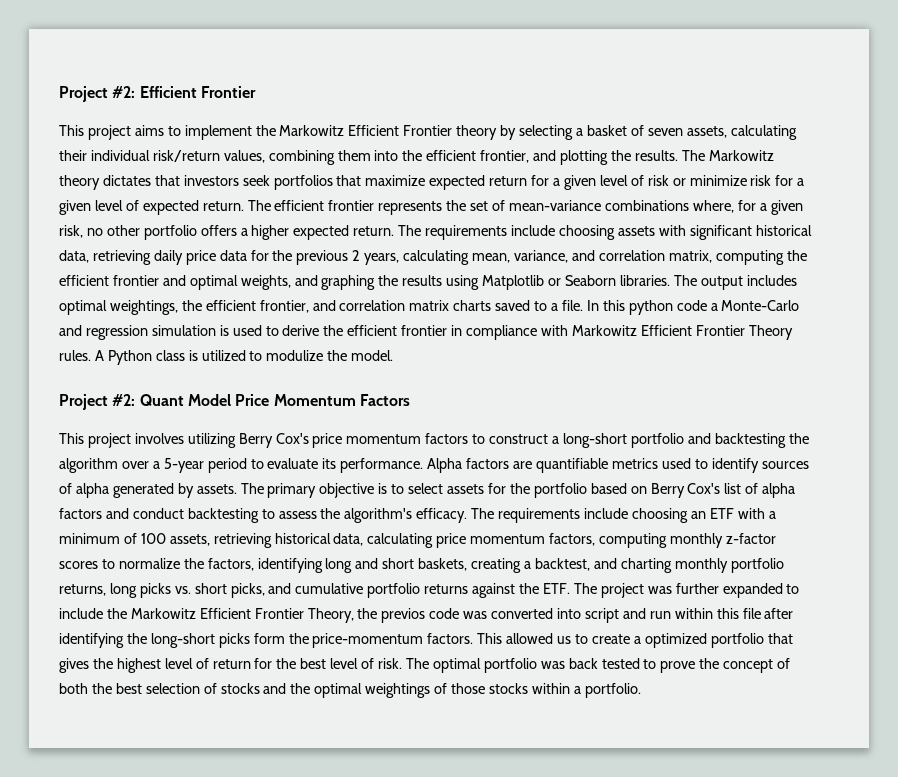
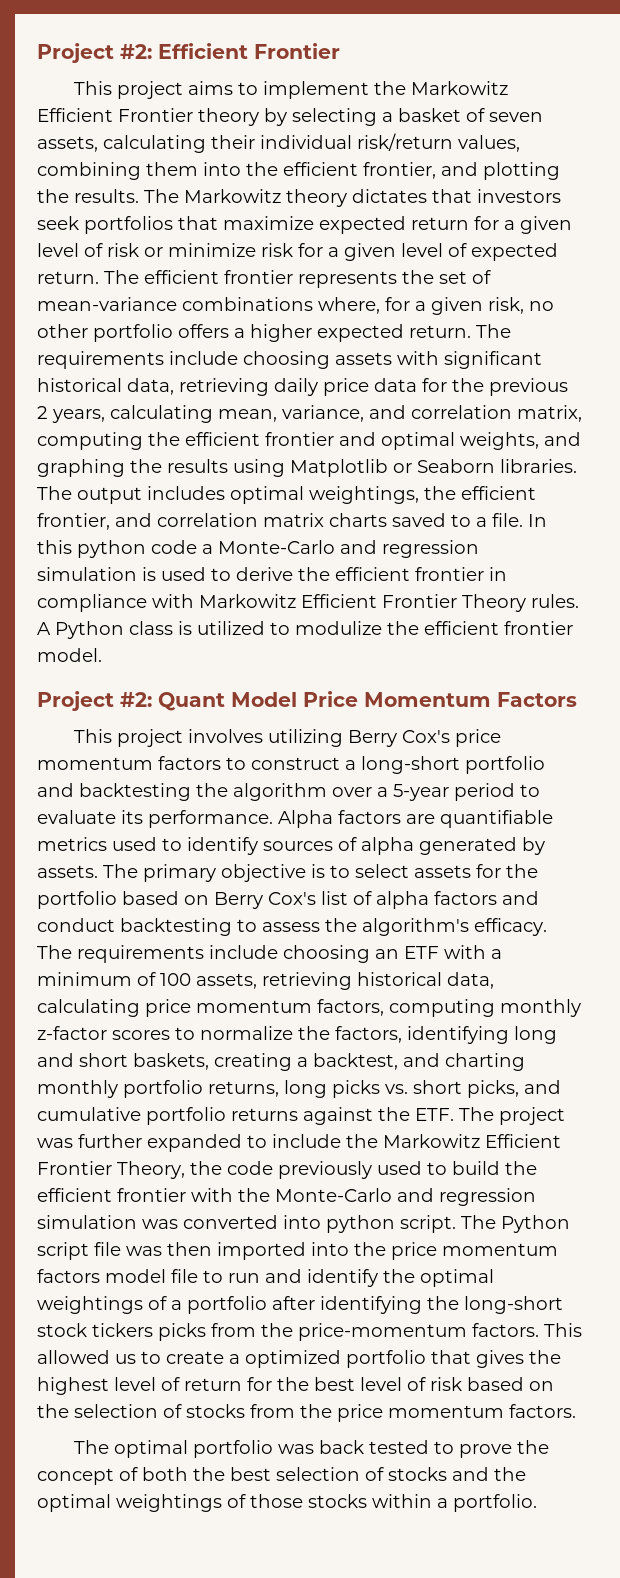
(348, 355) none -> [424,621,573,635] efficient frontier
[381,608,794,623] [59,633,285,648] previos code was converted into script and run within this file after identifying the long-short picks form -> [227,1161,537,1179] [37,1188,536,1206] [37,1215,570,1233] [37,1242,558,1260] [37,1269,494,1287] [37,1296,563,1314] [37,1323,256,1341] code previously used to build the efficient frontier with the Monte-Carlo and regression simulation was converted into python script. The Python script file was then imported into the price momentum factors model file to run and identify the optimal weightings of a portfolio after identifying the long-short stock tickers picks from
[378,658,403,669] risk. -> [430,1377,554,1391] [37,1404,576,1422] risk based on the selection of stocks from the price momentum factors. //

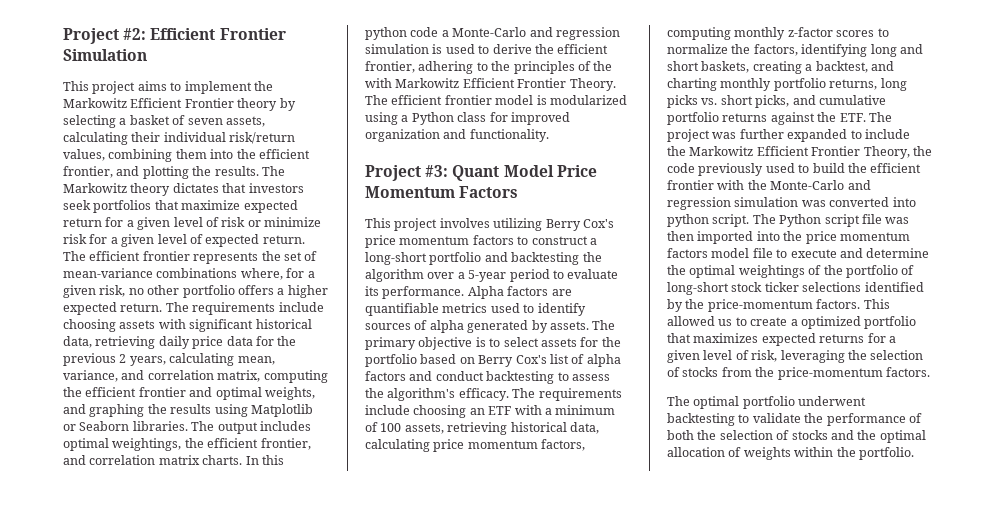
(340, 51) none -> [63,49,147,61] Simulation
[329,513,523,527] charts saved to a file. -> [202,455,243,465] charts.
[415,567,507,581] [37,594,579,612] [37,621,573,639] [37,648,102,662] [37,691,152,711] frontier in compliance with Markowitz Efficient Frontier Theory rules. A Python class is utilized to modulize the efficient frontier model. // Project #2: -> [365,61,613,74] [365,78,616,91] [365,95,627,105] [365,112,570,125] [365,129,549,142] [365,165,449,181] frontier, adhering to the principles of the with Markowitz Efficient Frontier Theory. The efficient frontier model is modularized using a Python class for improved organization and functionality. // Project #3:
[228,1269,494,1287] [37,1296,563,1314] [37,1323,256,1341] run and identify the optimal weightings of a portfolio after identifying the long-short stock tickers picks from -> [790,248,930,258] [667,265,915,278] [667,282,924,295] [667,299,683,312] execute and determine the optimal weightings of the portfolio of long-short stock ticker selections identified by
[476,1350,561,1368] [37,1377,554,1395] gives the highest level of return for the best level of risk based on -> [693,333,896,346] [667,350,845,363] maximizes expected returns for a given level of risk, leveraging
[337,1404,504,1422] price momentum -> [777,367,883,380] price-momentum
[278,1440,550,1458] [37,1468,114,1485] was back tested to prove the concept -> [798,396,867,406] [667,413,906,426] underwent backtesting to validate the performance
[230,1467,271,1481] best -> (717, 435) none
[116,1494,448,1512] weightings of those stocks within a -> [667,447,856,460] allocation of weights within the

